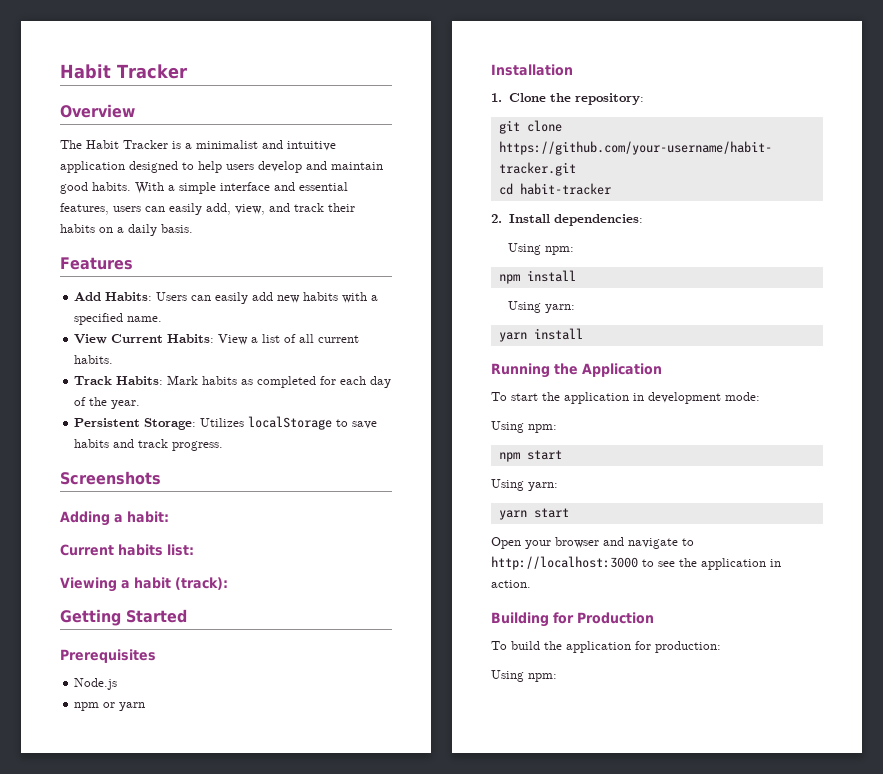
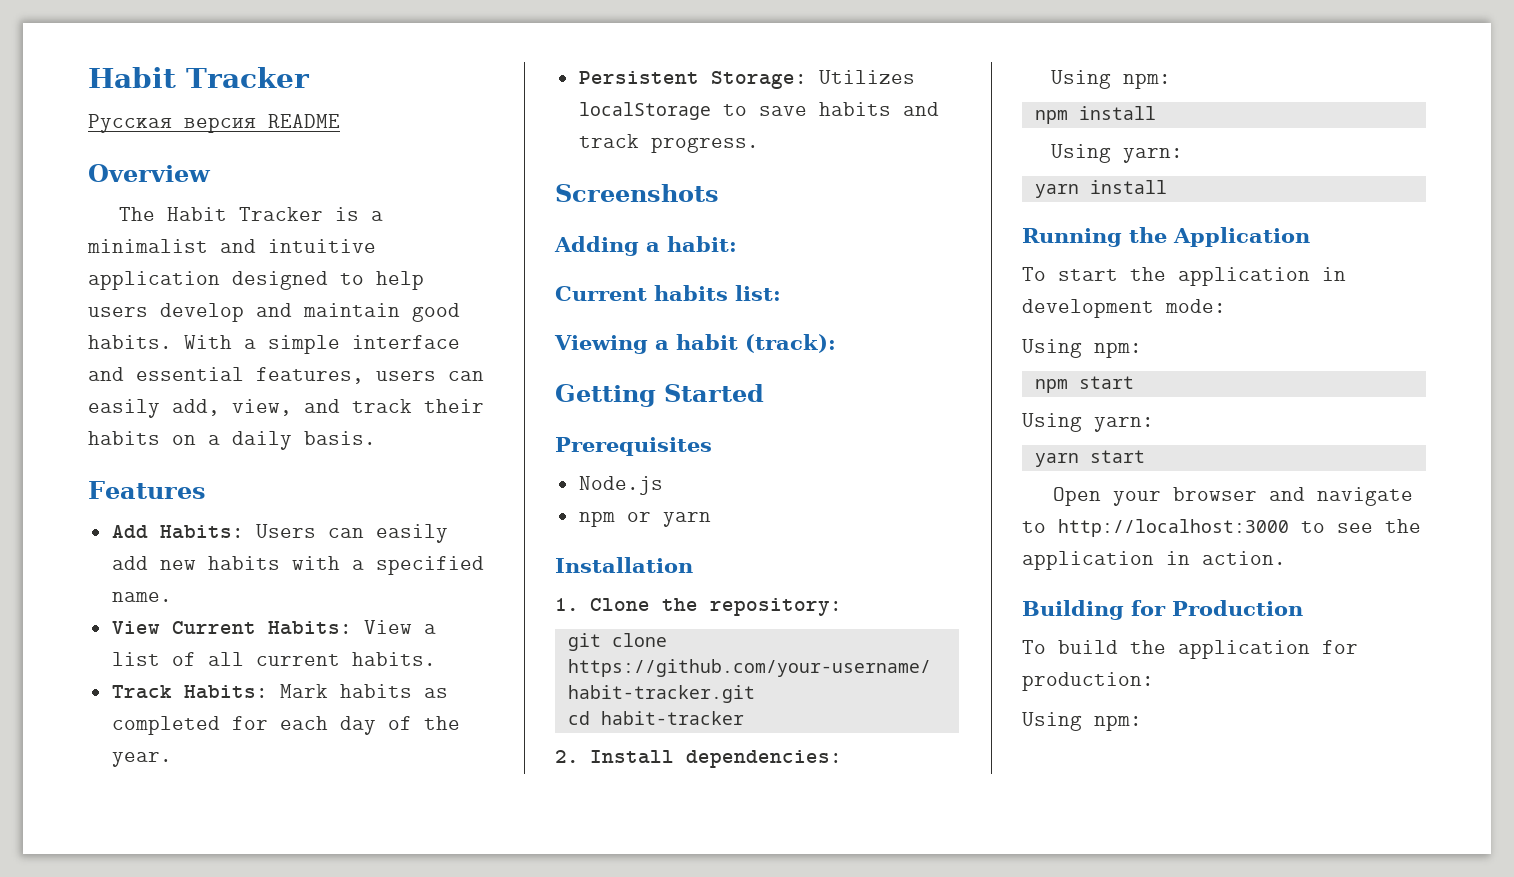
[60,64,187,79] Habit Tracker -> [88,67,310,88] [88,114,340,133] Habit Tracker // Русская версия README

